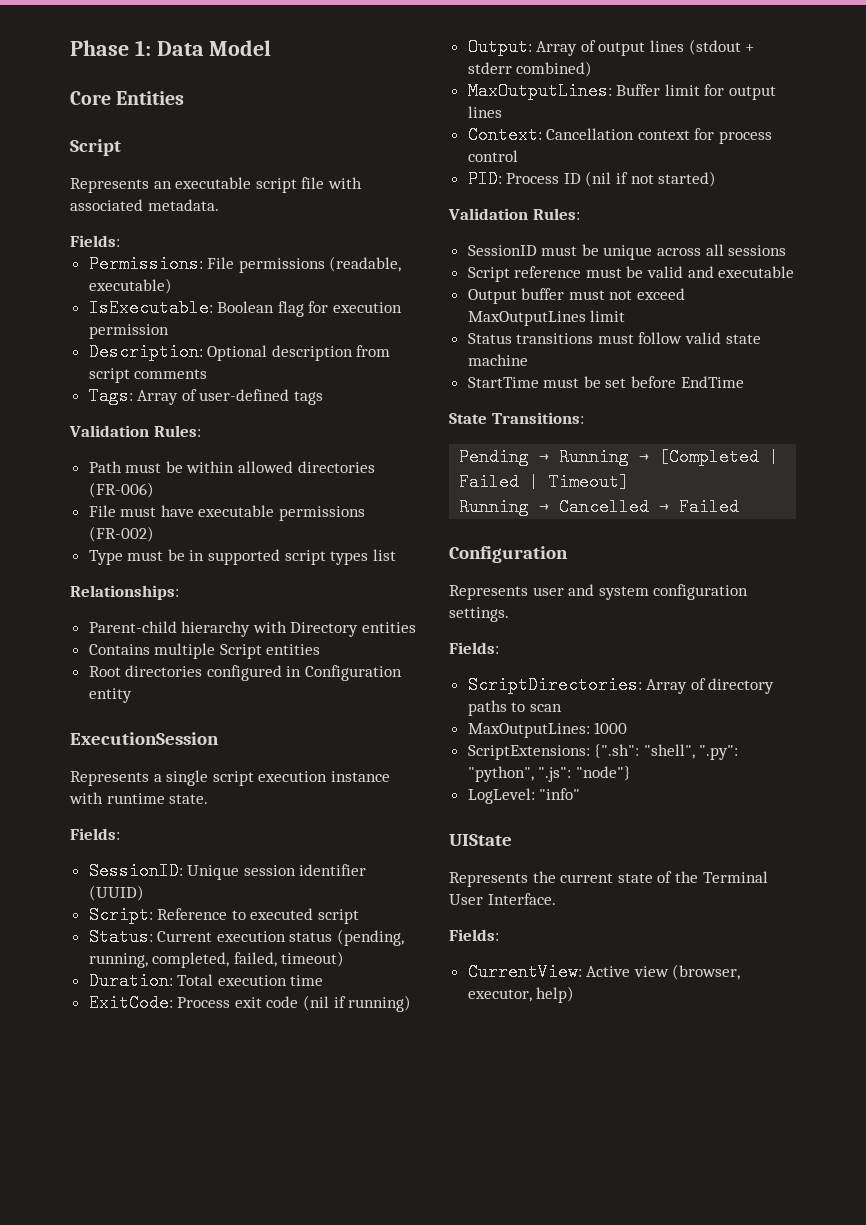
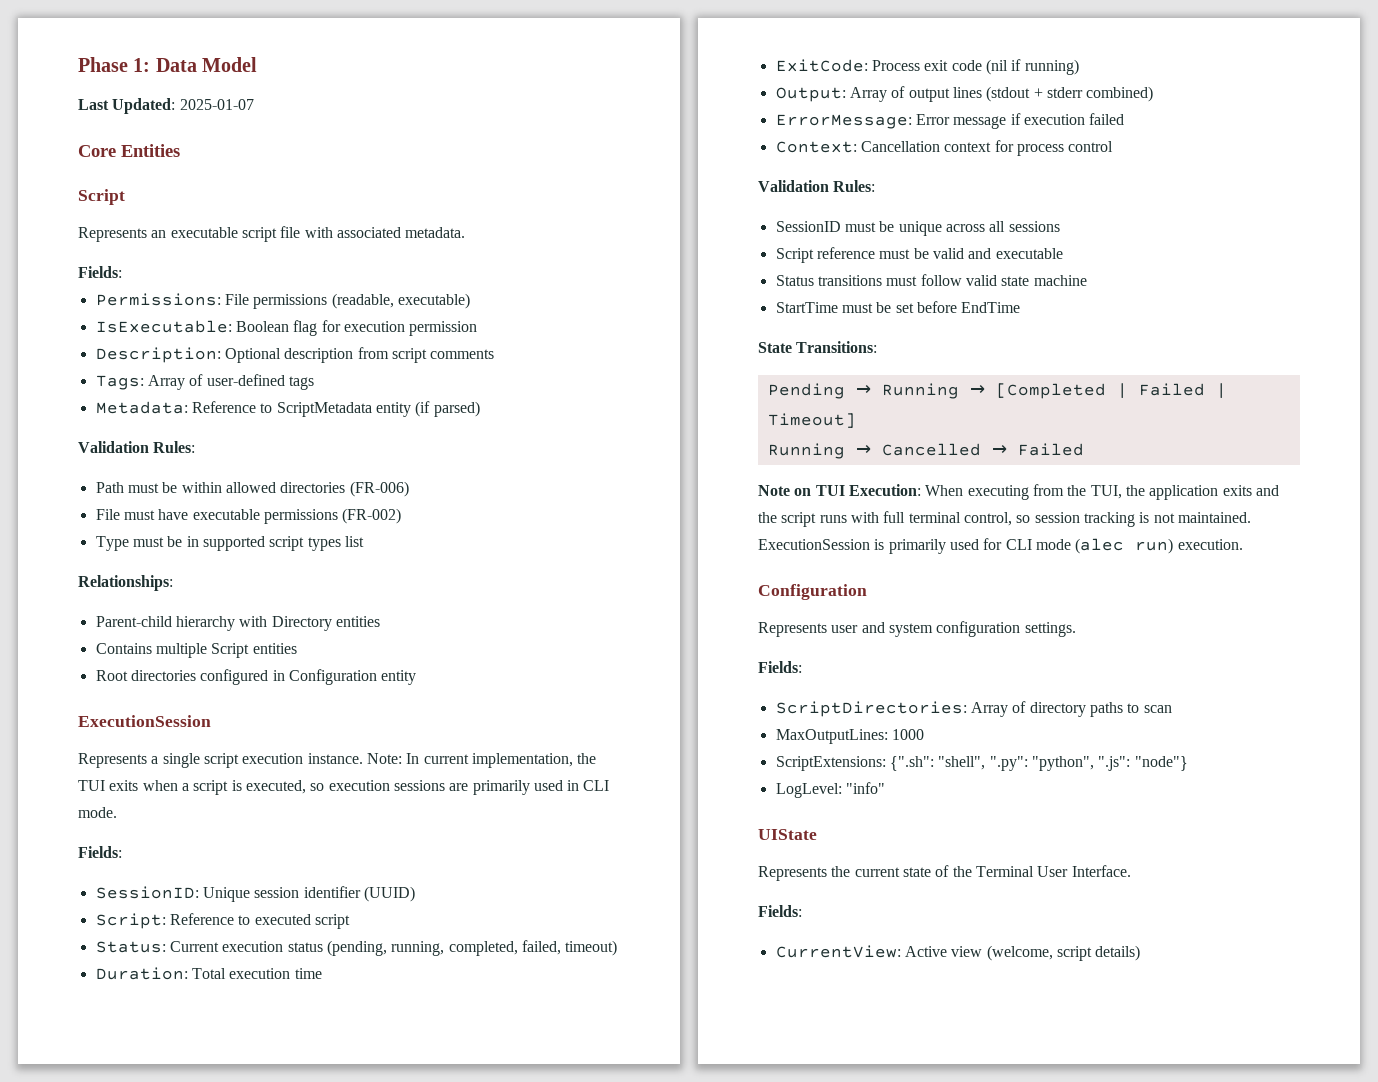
(272, 48) none -> [78,98,254,114] // Last Updated: 2025-01-07
(324, 398) none -> [95,401,480,417] // Metadata: Reference to ScriptMetadata entity (if parsed)
[330,771,390,782] [69,792,209,804] instance with runtime state. -> [307,753,597,768] [78,780,610,795] [78,807,117,818] instance. Note: In current implementation, the TUI exits when a script is executed, so execution sessions are primarily used in CLI mode.
[467,82,777,100] [467,106,502,118] MaxOutputLines: Buffer limit for output lines -> [775,113,1125,129] ErrorMessage: Error message if execution failed
[467,170,717,188] // PID: Process ID (nil if not started) -> (1114, 146) none
[467,288,686,304] [467,310,626,326] // Output buffer must not exceed MaxOutputLines limit -> (1063, 253) none
(740, 507) none -> [758,484,1279,500] [758,511,1251,527] [758,538,1243,554] // Note on TUI Execution: When executing from the TUI, the application exits and the script runs with full terminal control, so session tracking is not maintained. ExecutionSession is primarily used for CLI mode (alec run) execution.
[672,964,741,980] [467,986,575,1003] (browser, executor, help) -> [986,945,1141,961] (welcome, script details)

